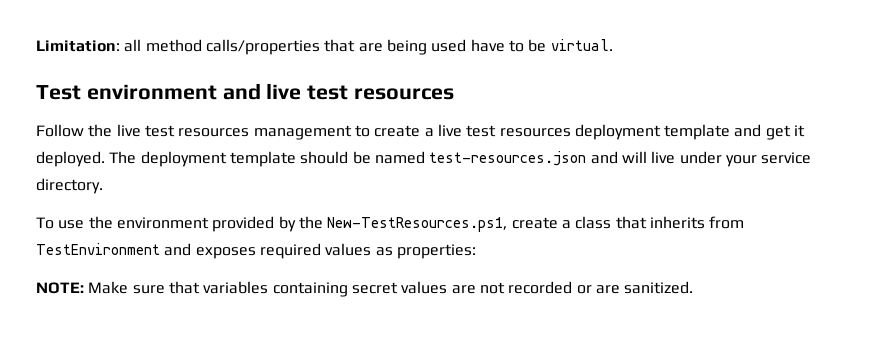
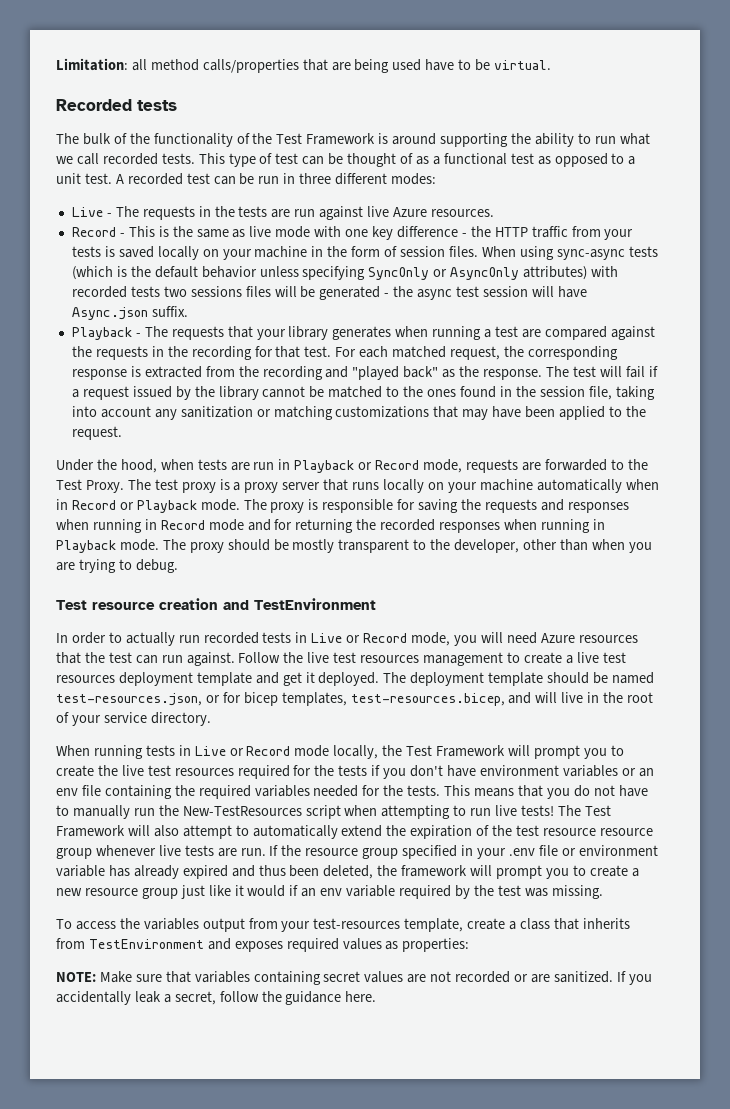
[36,83,455,100] Test environment and live test resources // -> [56,99,177,111] [56,133,650,147] [56,153,636,167] [56,173,437,185] [71,206,494,220] [71,226,634,240] [71,246,658,260] [71,266,619,280] [71,286,587,300] [71,306,188,320] [71,326,655,340] [71,346,618,360] [71,366,658,380] [71,386,655,400] [71,406,646,420] [71,426,122,440] [56,459,648,473] [56,479,659,493] [56,499,629,513] [56,519,605,533] [56,539,652,553] [56,559,178,573] [56,598,376,610] [56,632,638,646] [56,652,235,666] Recorded tests // The bulk of the functionality of the Test Framework is around supporting the ability to run what we call recorded tests. This type of test can be thought of as a functional test as opposed to a unit test. A recorded test can be run in three different modes: // Live - The requests in the tests are run against live Azure resources. // Record - This is the same as live mode with one key difference - the HTTP traffic from your tests is saved locally on your machine in the form of session files. When using sync-async tests (which is the default behavior unless specifying SyncOnly or AsyncOnly attributes) with recorded tests two sessions files will be generated - the async test session will have Async.json suffix. // Playback - The requests that your library generates when running a test are compared against the requests in the recording for that test. For each matched request, the corresponding response is extracted from the recording and "played back" as the response. The test will fail if a request issued by the library cannot be matched to the ones found in the session file, taking into account any sanitization or matching customizations that may have been applied to the request. // Under the hood, when tests are run in Playback or Record mode, requests are forwarded to the Test Proxy. The test proxy is a proxy server that runs locally on your machine automatically when in Record or Playback mode. The proxy is responsible for saving the requests and responses when running in Record mode and for returning the recorded responses when running in Playback mode. The proxy should be mostly transparent to the developer, other than when you are trying to debug. // Test resource creation and TestEnvironment // In order to actually run recorded tests in Live or Record mode, you will need Azure resources that the test can run against.
[429,151,812,167] [36,178,103,194] [36,216,508,232] test-resources.json and will live under your service directory. // To use the environment provided by the New-TestResources.ps1, -> [56,692,654,706] [56,712,211,726] [56,745,624,759] [56,765,654,779] [56,785,648,799] [56,805,611,819] [56,825,653,839] [56,845,658,859] [56,865,639,879] [56,885,603,899] [56,918,464,932] test-resources.json, or for bicep templates, test-resources.bicep, and will live in the root of your service directory. // When running tests in Live or Record mode locally, the Test Framework will prompt you to create the live test resources required for the tests if you don't have environment variables or an env file containing the required variables needed for the tests. This means that you do not have to manually run the New-TestResources script when attempting to run live tests! The Test Framework will also attempt to automatically extend the expiration of the test resource resource group whenever live tests are run. If the resource group specified in your .env file or environment variable has already expired and thus been deleted, the framework will prompt you to create a new resource group just like it would if an env variable required by the test was missing. // To access the variables output from your test-resources template,
(694, 287) none -> [616,971,652,985] [56,991,377,1005] If you accidentally leak a secret, follow the guidance here.

